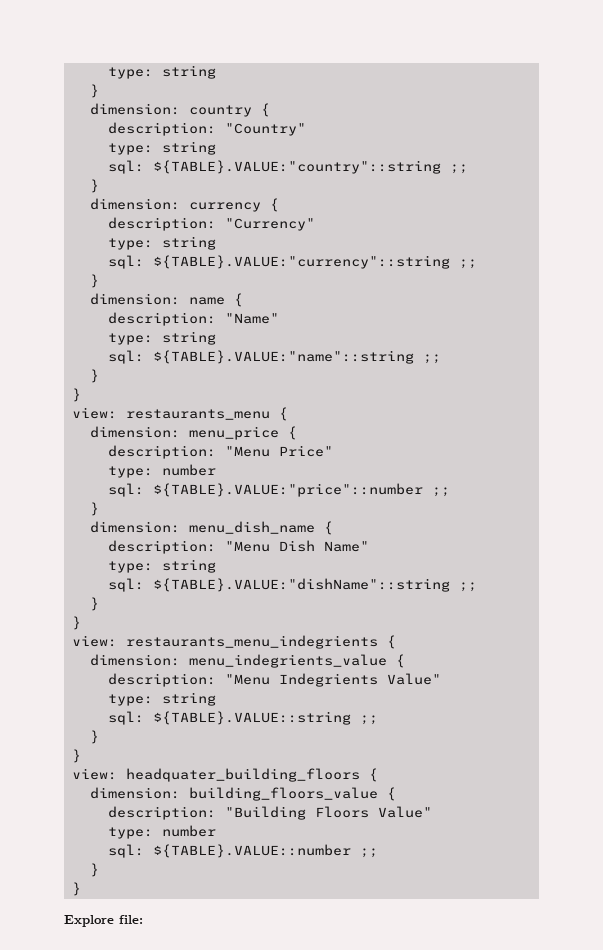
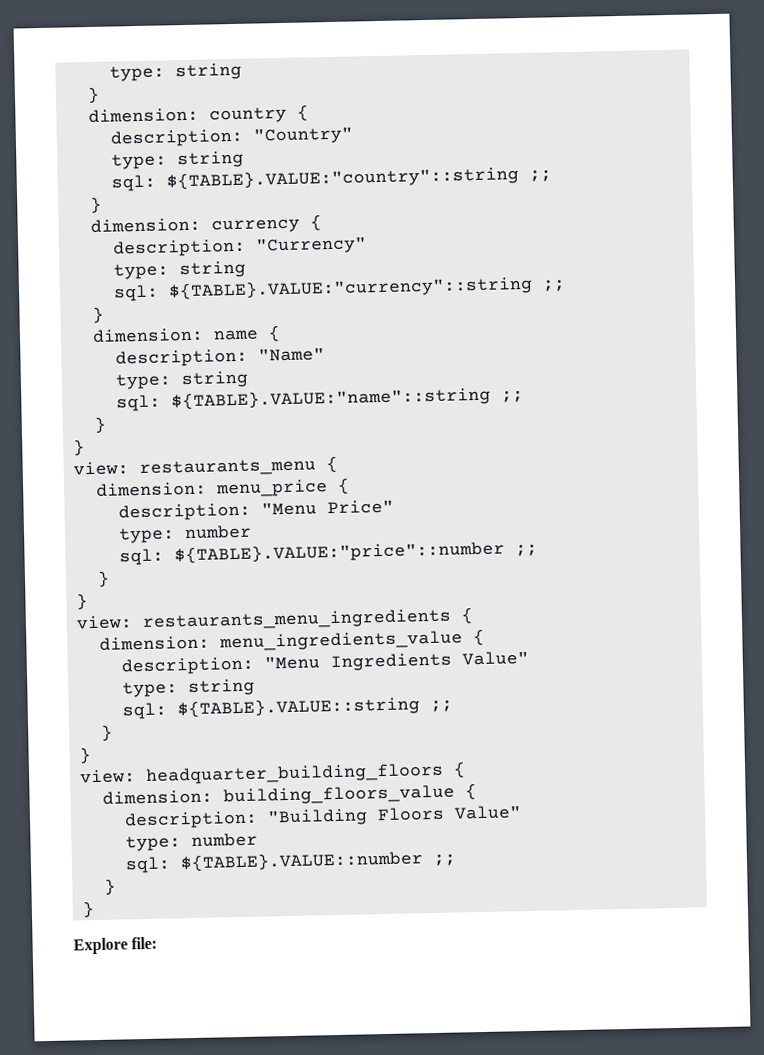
[89,521,333,535] [107,540,369,554] [107,559,216,573] [107,578,477,592] [89,597,99,611] [71,616,81,630] [71,635,396,649] [89,654,405,668] [107,673,378,687] // dimension: menu_dish_name { // description: "Menu Dish Name" // type: string // sql: ${TABLE}.VALUE:"dishName"::string ;; // } // } // view: restaurants_menu_indegrients { // dimension: menu_indegrients_value { // description: "Menu Indegrients -> [75,593,88,610] [75,607,474,632] [98,628,485,652] [120,652,452,676] // } // view: restaurants_menu_ingredients { // dimension: menu_ingredients_value { // description: "Menu Ingredients
[125,768,360,782] headquater_building_floors -> [144,762,444,785] headquarter_building_floors

